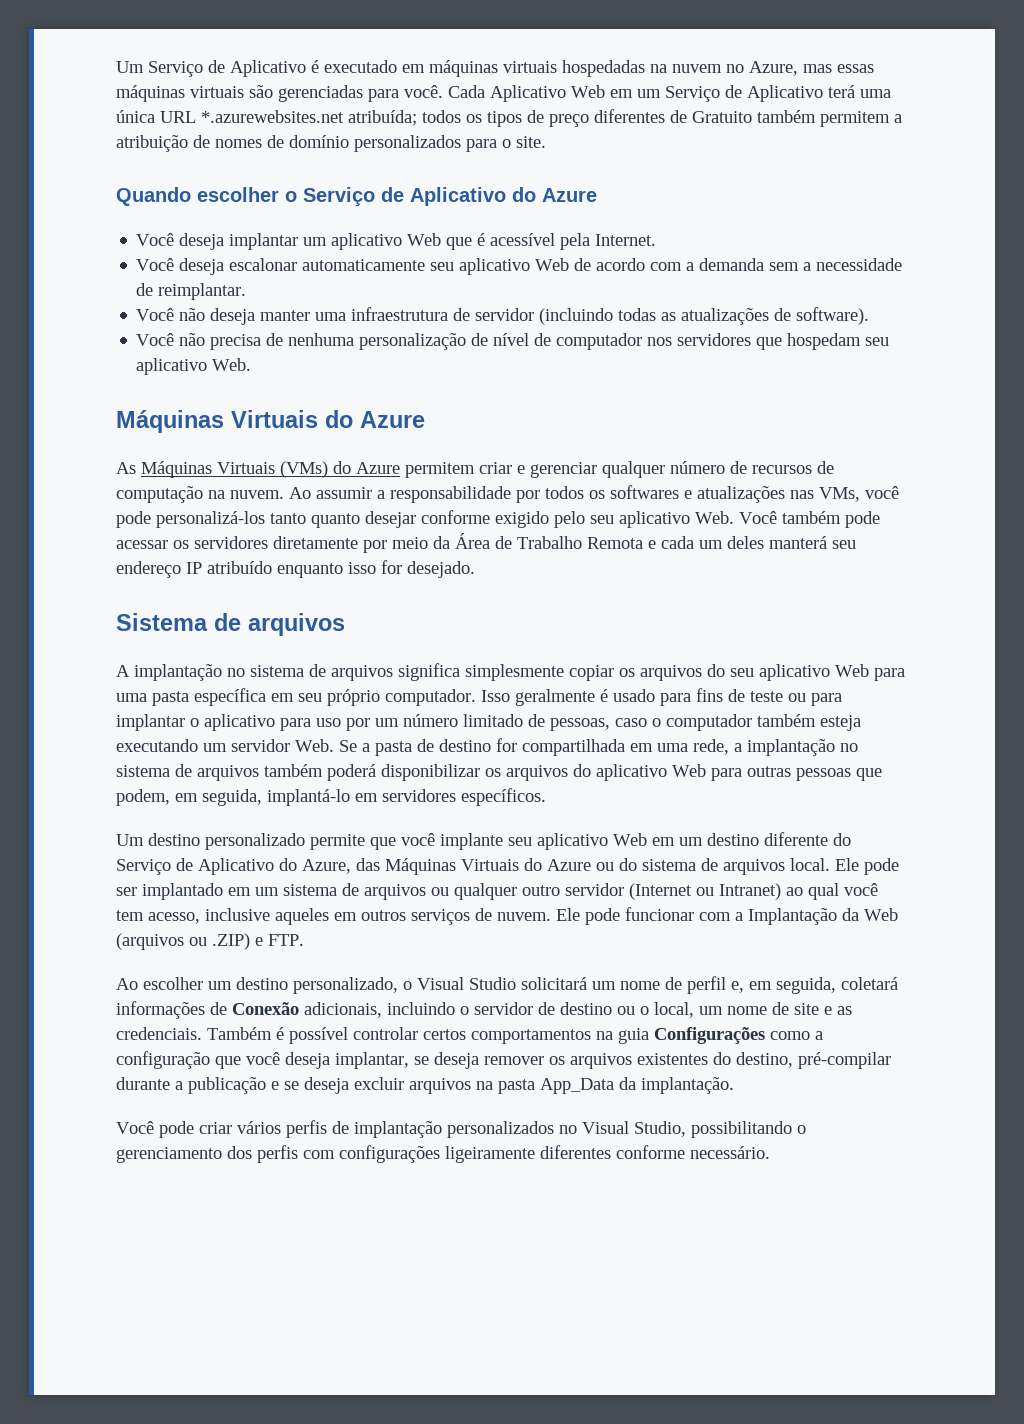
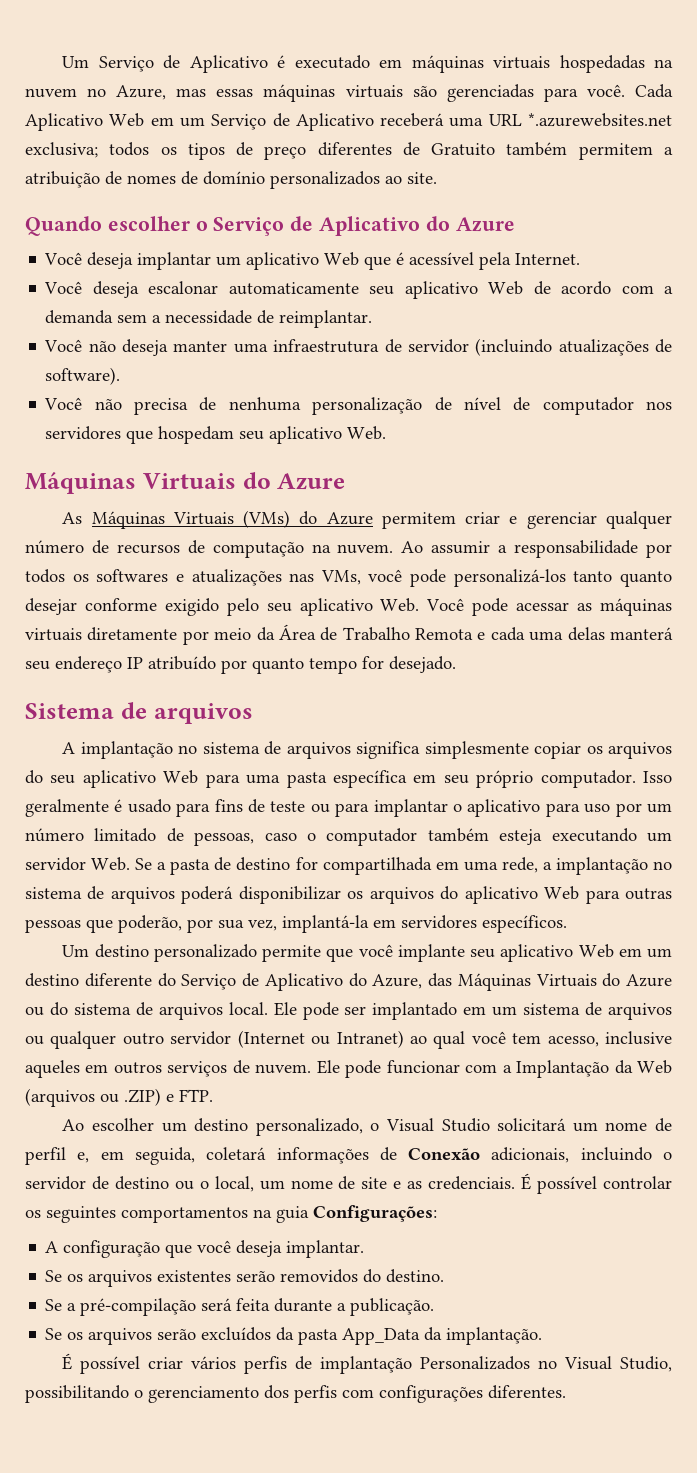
[828,85,891,98] [116,110,155,123] terá uma única -> [380,113,484,127] receberá uma
[348,110,417,126] atribuída; -> [25,142,98,158] exclusiva;
[466,139,511,152] para o -> [385,176,402,184] ao
[618,308,677,321] todas as -> (553, 347) none
[782,511,841,524] também -> (465, 604) none
[173,536,268,549] os servidores -> [577,598,672,616] [25,628,82,641] as máquinas virtuais
[699,536,764,549] um deles -> [529,627,605,641] uma delas
[277,562,376,578] enquanto isso -> [221,658,357,674] por quanto tempo
[264,764,323,777] também -> (175, 895) none
[116,789,350,806] podem, em seguida, implantá-lo -> [118,915,369,933] poderão, por sua vez, implantá-la
[207,1027,823,1044] [116,1051,891,1069] [116,1077,493,1094] Também é possível controlar certos comportamentos na guia Configurações como a configuração que você deseja implantar, se deseja remover os arquivos existentes do destino, pré-compilar durante a publicação e se deseja excluir arquivos na -> [521,1173,672,1194] [25,1205,437,1223] [45,1240,365,1258] [45,1269,445,1287] [45,1298,435,1316] [45,1327,295,1345] É possível controlar os seguintes comportamentos na guia Configurações: // A configuração que você deseja implantar. // Se os arquivos existentes serão removidos do destino. // Se a pré-compilação será feita durante a publicação. // Se os arquivos serão excluídos da
[116,1121,194,1138] Você pode -> [62,1353,141,1374] É possível
[447,1121,554,1138] personalizados -> [420,1356,531,1370] Personalizados
[445,1145,770,1163] ligeiramente diferentes conforme necessário. -> [488,1385,566,1399] diferentes.

